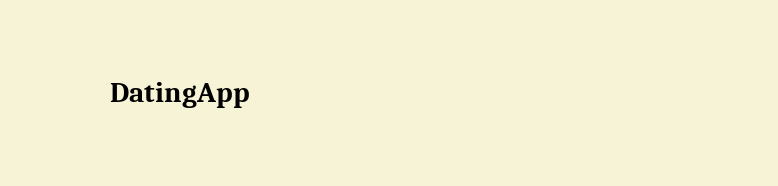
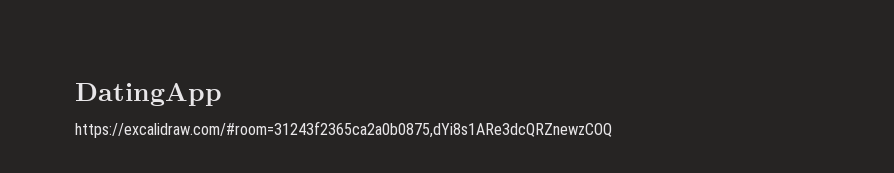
(250, 95) none -> [75,121,612,138] // https://excalidraw.com/#room=31243f2365ca2a0b0875,dYi8s1ARe3dcQRZnewzCOQ

